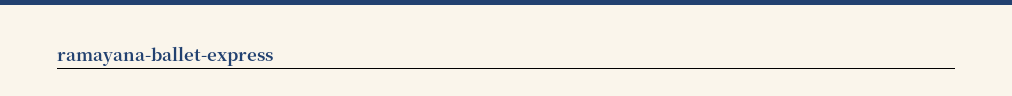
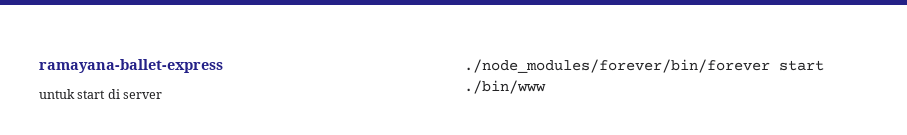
(273, 56) none -> [39,89,163,99] [464,59,824,73] [464,80,546,94] // untuk start di server ./node_modules/forever/bin/forever start ./bin/www

